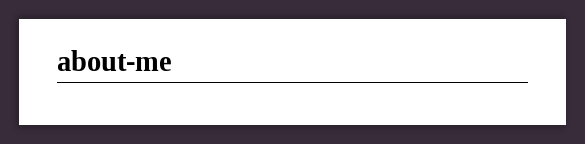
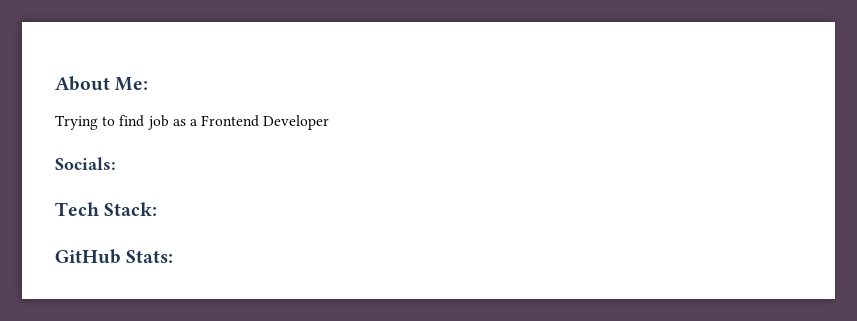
[57,50,172,71] about-me -> [55,76,149,91] [55,115,330,130] [55,157,116,170] [55,202,158,216] [55,249,174,264] About Me: // Trying to find job as a Frontend Developer // Socials: // Tech Stack: // GitHub Stats:

